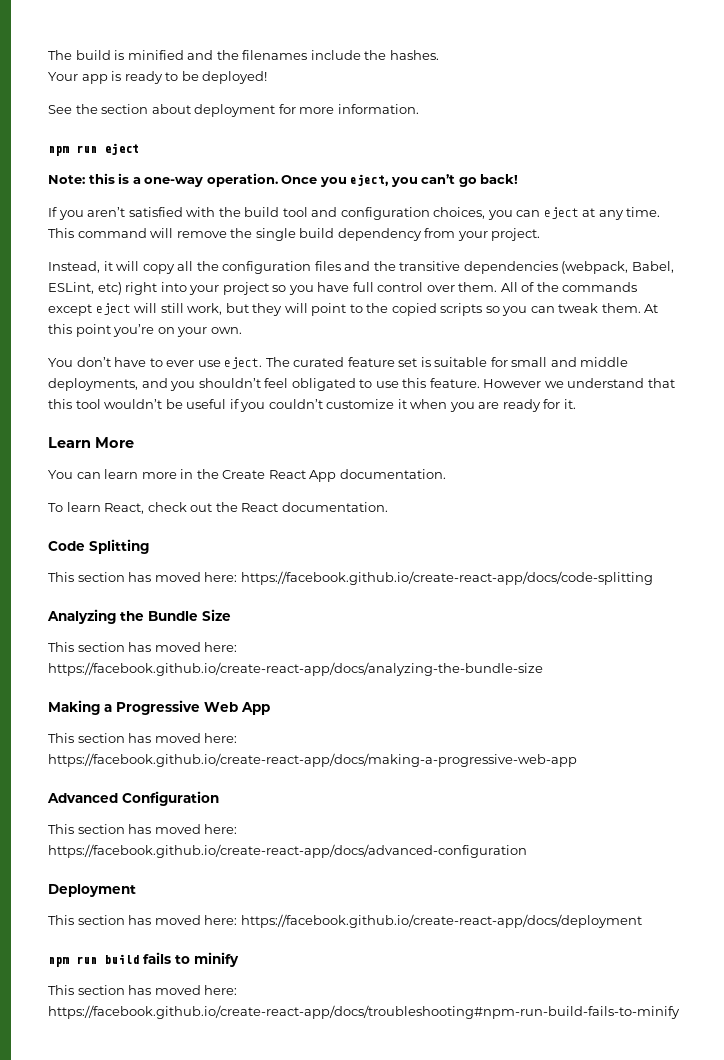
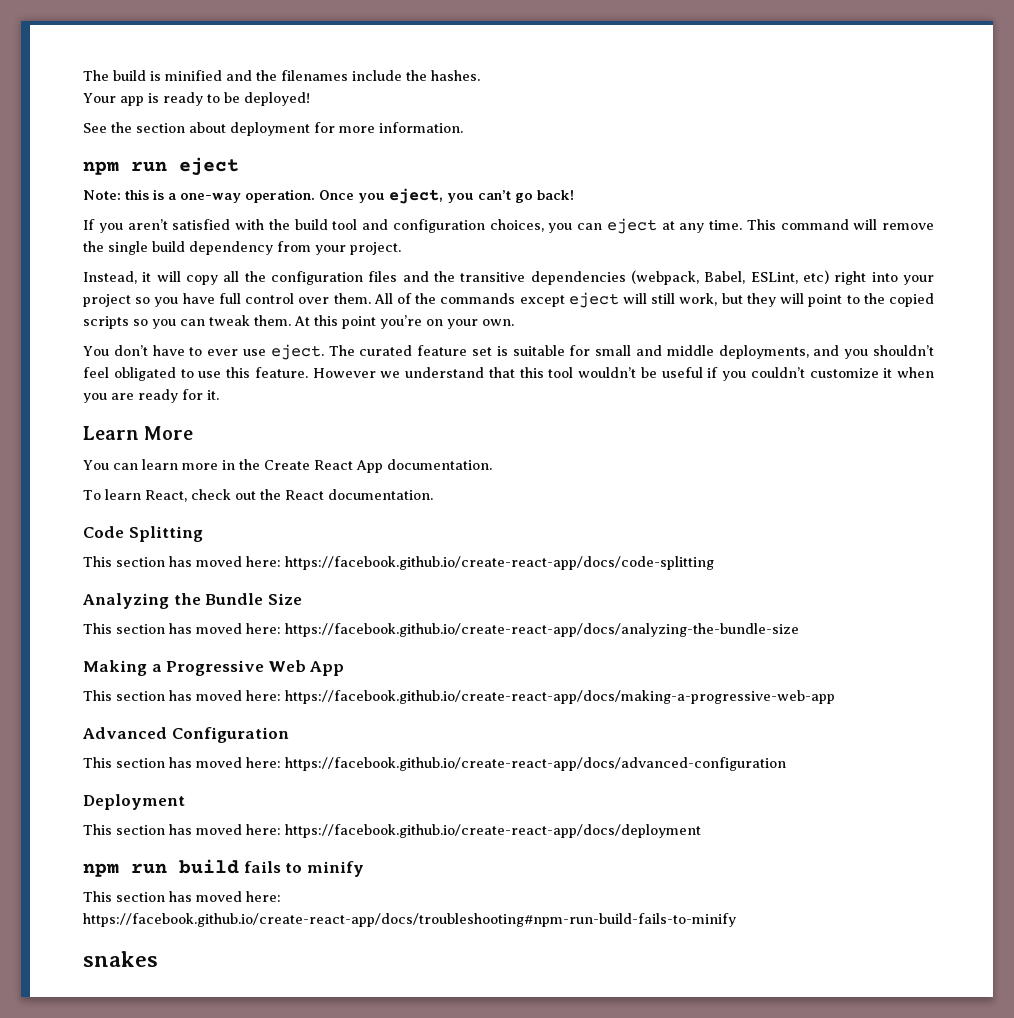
(680, 1012) none -> [83,951,158,967] // snakes

